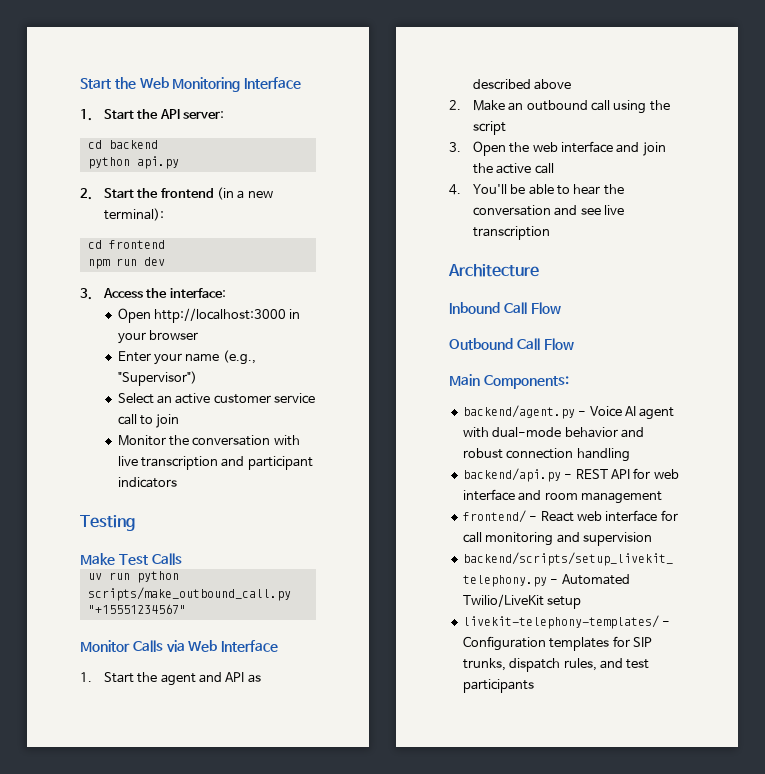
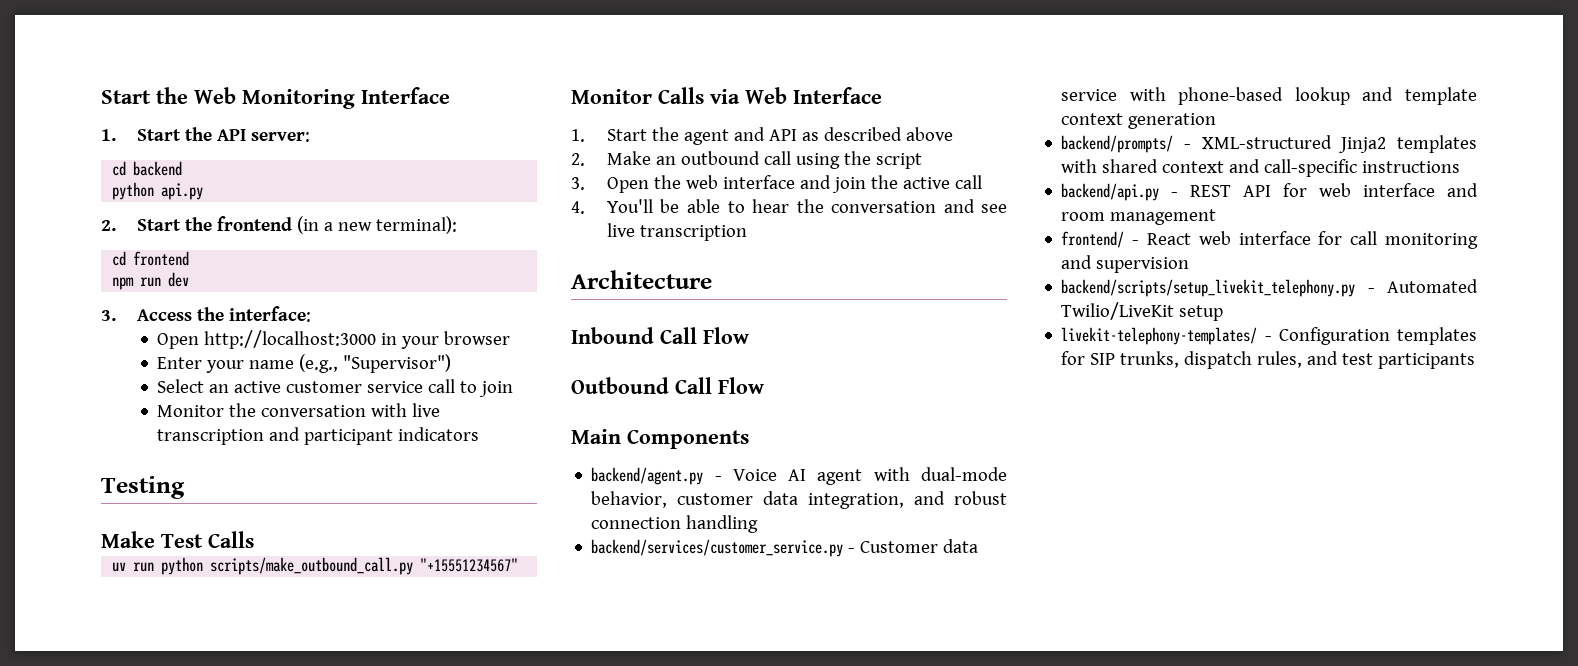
[483,375,569,389] Components: -> [627,429,749,449] Components
[564,427,618,438] behavior -> [591,491,905,509] behavior, customer data integration,
(630, 455) none -> [591,539,979,557] [1061,87,1477,105] [1061,113,1217,129] [1061,135,1477,153] [1061,159,1461,177] // backend/services/customer_service.py - Customer data service with phone-based lookup and template context generation // backend/prompts/ - XML-structured Jinja2 templates with shared context and call-specific instructions

